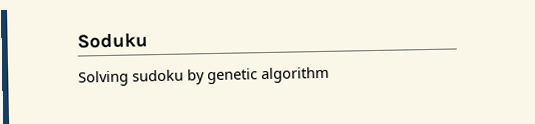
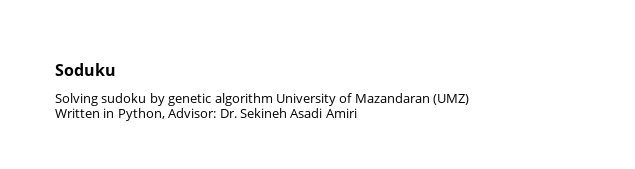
(330, 75) none -> [275,93,469,106] [55,108,357,121] University of Mazandaran (UMZ) // Written in Python, Advisor: Dr. Sekineh Asadi Amiri

